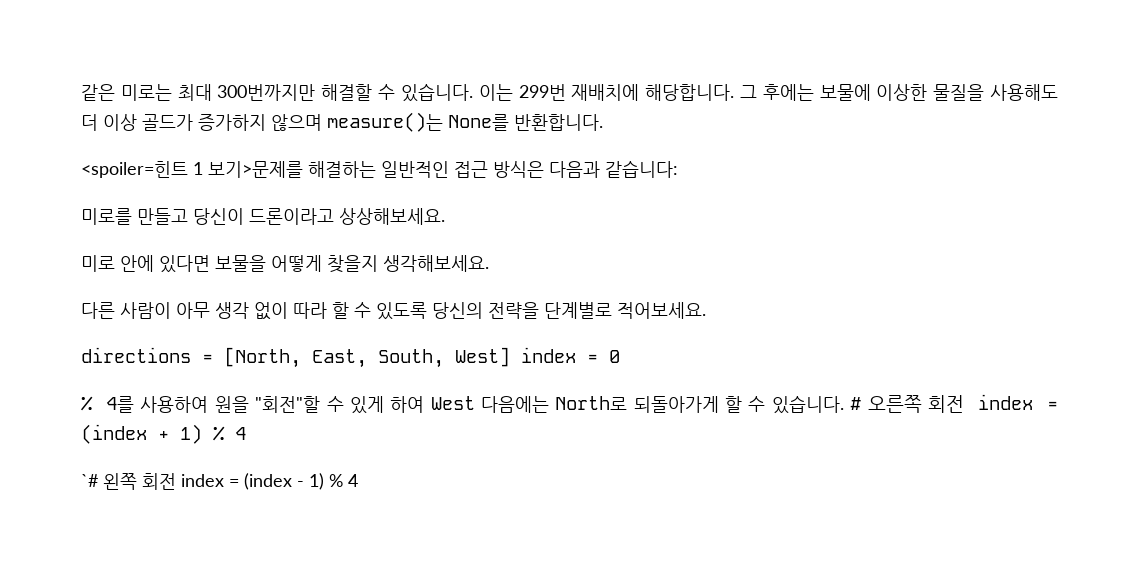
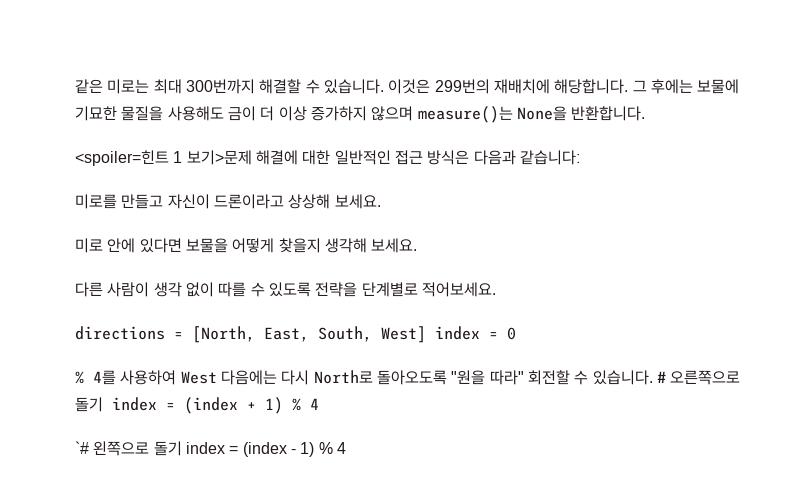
[217,84,316,101] 300번까지만 -> [185,79,255,94] 300번까지
[478,84,566,101] 이는 299번 -> [388,79,490,94] 이것은 299번의
[876,84,928,101] 이상한 -> [75,106,117,121] 기묘한
(1058, 92) none -> [227,106,256,121] 금이
[142,114,193,131] 골드가 -> (307, 113) none
[448,114,509,131] None를 -> [516,106,567,121] None을
[208,161,376,178] 보기>문제를 해결하는 -> [186,150,331,165] 보기>문제 해결에 대한
[193,208,445,225] 당신이 드론이라고 상상해보세요. -> [167,194,381,209] 자신이 드론이라고 상상해 보세요.
[383,255,489,272] 생각해보세요. -> [324,238,418,253] 생각해 보세요.
[176,302,210,319] 아무 -> (150, 289) none
[293,302,349,319] 따라 할 -> [218,282,247,297] 따를
[432,302,483,319] 당신의 -> (311, 289) none
[214,396,743,414] 원을 "회전"할 수 있게 하여 West 다음에는 North로 되돌아가게 할 -> [180,370,570,385] West 다음에는 다시 North로 돌아오도록 "원을 따라" 회전할
[867,395,964,413] 오른쪽 회전 -> [670,370,741,385] [75,397,103,412] 오른쪽으로 돌기
[103,473,176,490] 왼쪽 회전 -> [93,441,182,456] 왼쪽으로 돌기

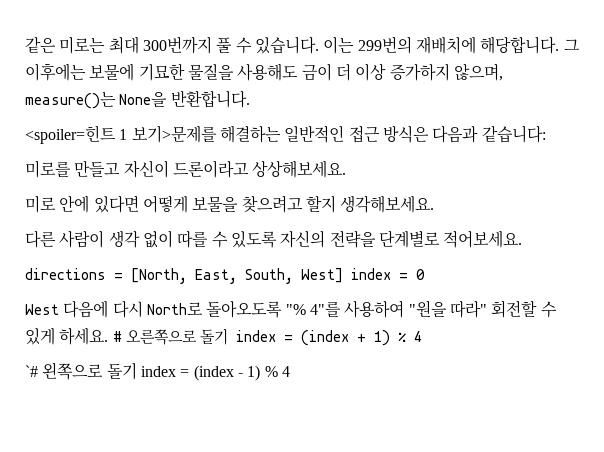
[259,79,431,94] 해결할 수 있습니다. 이것은 -> [216,36,355,54] 풀 수 있습니다. 이는
[650,79,693,94] 후에는 -> [25,63,86,81] 이후에는
[371,106,414,121] 않으며 -> [453,63,503,81] 않으며,
[186,150,331,165] 보기>문제 해결에 대한 -> [131,125,281,143] 보기>문제를 해결하는
[288,194,381,209] 상상해 보세요. -> [252,160,347,178] 상상해보세요.
[185,238,418,253] 보물을 어떻게 찾을지 생각해 보세요. -> [142,195,435,213] 어떻게 보물을 찾으려고 할지 생각해보세요.
(311, 289) none -> [280,230,326,248] 자신의
[75,370,447,385] % 4를 사용하여 West 다음에는 다시 North로 돌아오도록 -> [25,300,405,318] West 다음에 다시 North로 돌아오도록 "% 4"를 사용하여
[592,370,653,385] 있습니다. -> [25,327,109,345] 있게 하세요.

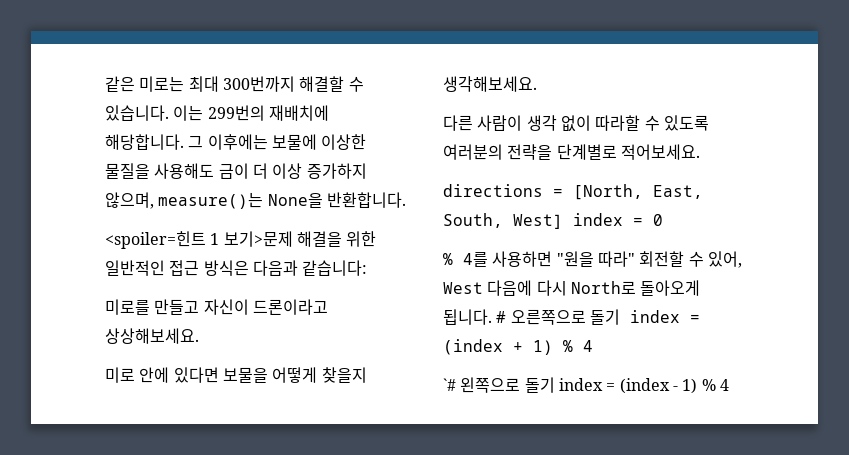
[216,37,233,54] 풀 -> [299,76,345,92] 해결할
[138,63,185,81] 기묘한 -> [321,134,367,150] 이상한
[131,125,281,143] 보기>문제를 해결하는 -> [223,231,377,247] 보기>문제 해결을 위한
[142,195,336,213] 어떻게 보물을 찾으려고 할지 -> [222,367,367,383] 보물을 어떻게 찾을지
[177,230,209,248] 따를 -> [595,115,641,131] 따라할
[280,230,326,248] 자신의 -> [443,144,503,160] 여러분의
[25,300,557,318] [25,327,109,345] West 다음에 다시 North로 돌아오도록 "% 4"를 사용하여 "원을 따라" 회전할 수 있게 하세요. -> [443,251,742,268] [443,280,701,296] [443,309,492,325] % 4를 사용하면 "원을 따라" 회전할 수 있어, West 다음에 다시 North로 돌아오게 됩니다.

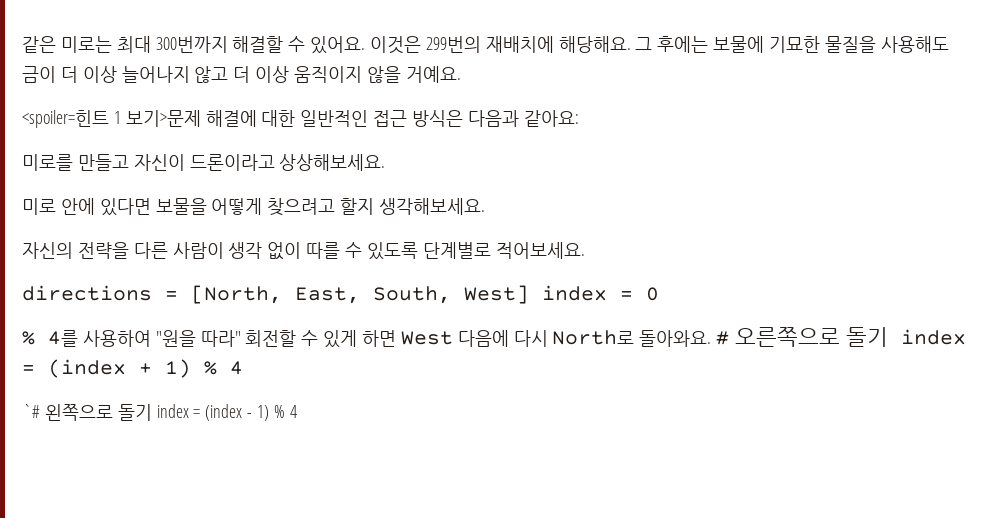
[105,105,329,121] [105,134,367,150] 있습니다. 이는 299번의 재배치에 해당합니다. 그 이후에는 보물에 이상한 -> [310,36,821,54] 있어요. 이것은 299번의 재배치에 해당해요. 그 후에는 보물에 기묘한
[306,163,367,179] [105,192,406,209] 증가하지 않으며, measure()는 None을 반환합니다. -> [121,66,461,83] 늘어나지 않고 더 이상 움직이지 않을 거예요.
[296,231,377,247] 해결을 위한 -> [205,110,296,127] 해결에 대한
[302,260,368,276] 같습니다: -> [523,110,579,127] 같아요:
[321,367,367,383] 찾을지 -> [267,198,375,216] 찾으려고 할지
(537, 84) none -> [22,242,129,259] 자신의 전략을
[595,115,641,131] 따라할 -> [306,242,341,259] 따를
[443,144,553,160] 여러분의 전략을 -> (418, 251) none
[492,251,553,267] 사용하면 -> [82,330,151,347] 사용하여
[707,251,742,268] 있어, -> [323,330,397,348] 있게 하면
[640,280,701,296] [443,309,492,325] 돌아오게 됩니다. -> [639,330,712,347] 돌아와요.

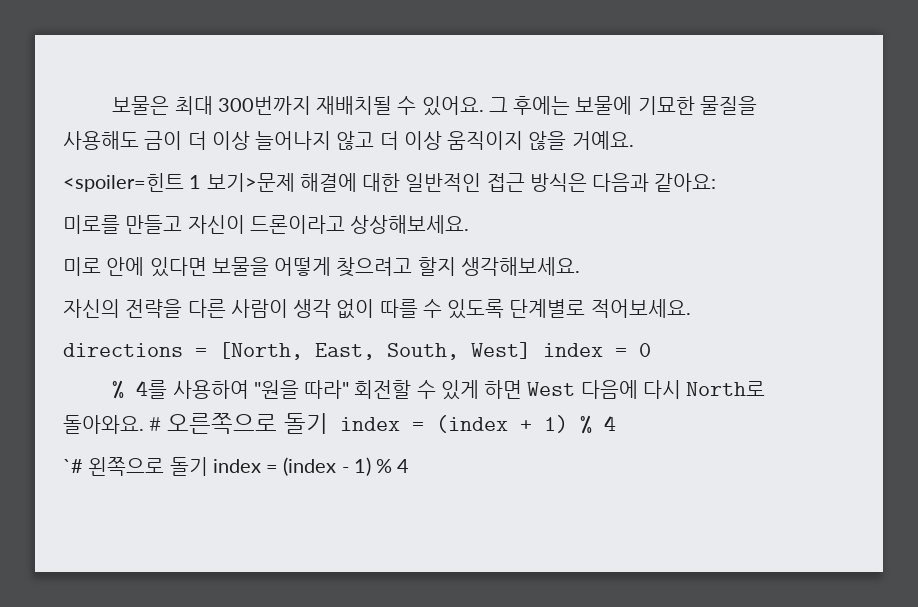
[22,36,112,53] 같은 미로는 -> [112,96,170,115] 보물은
[232,36,284,53] 해결할 -> [316,96,393,115] 재배치될
[370,36,631,54] 이것은 299번의 재배치에 해당해요. -> (484, 106) none

